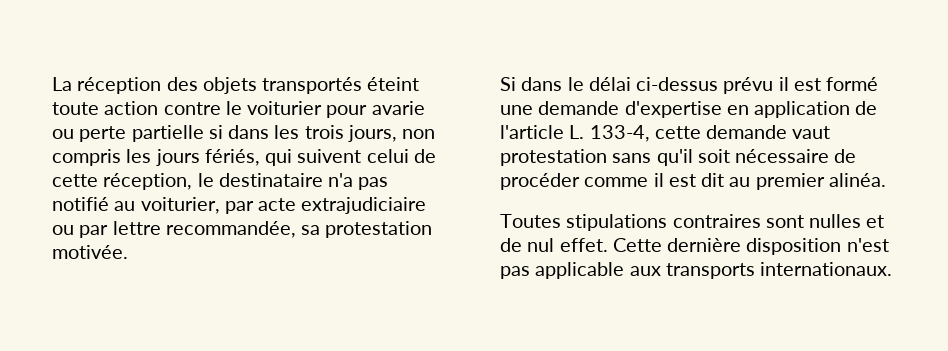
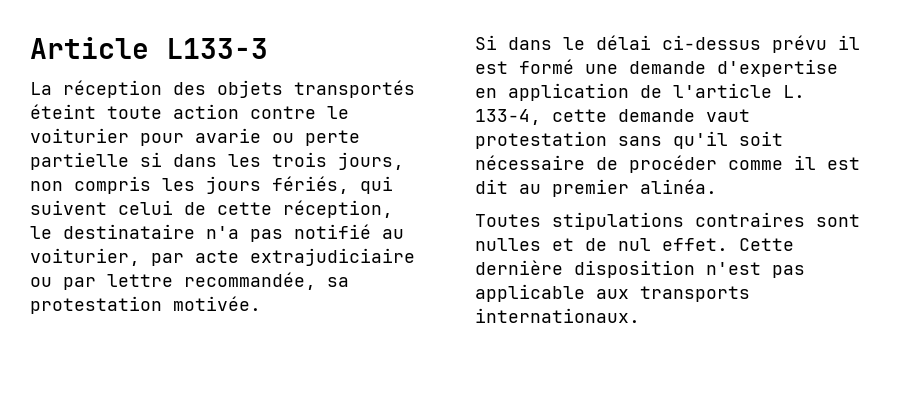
(52, 84) none -> [30,37,268,59] Article L133-3 //

